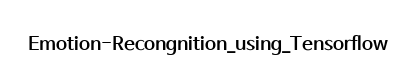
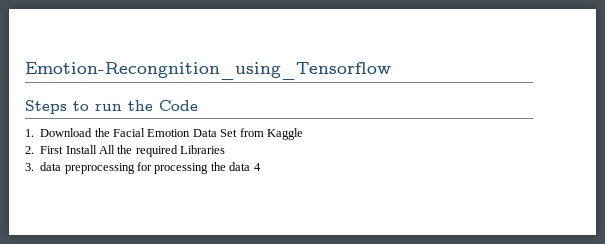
(388, 45) none -> [25,100,198,114] [25,128,303,140] [25,145,226,157] [25,162,261,174] // Steps to run the Code // 1. Download the Facial Emotion Data Set from Kaggle // 2. First Install All the required Libraries // 3. data preprocessing for processing the data 4

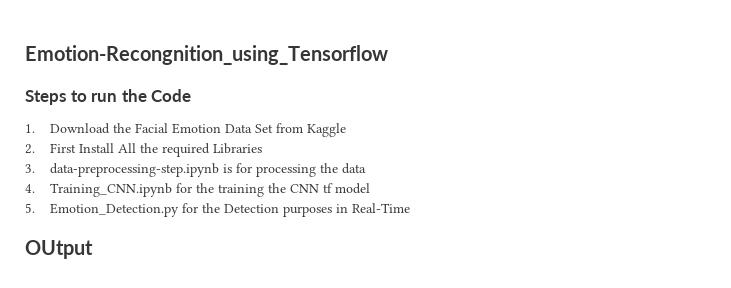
[40,162,135,174] data preprocessing -> [49,163,232,177] data-preprocessing-step.ipynb is
[253,163,261,171] 4 -> [25,183,370,197] [25,203,410,217] [25,240,93,259] // 4. Training_CNN.ipynb for the training the CNN tf model // 5. Emotion_Detection.py for the Detection purposes in Real-Time // OUtput

